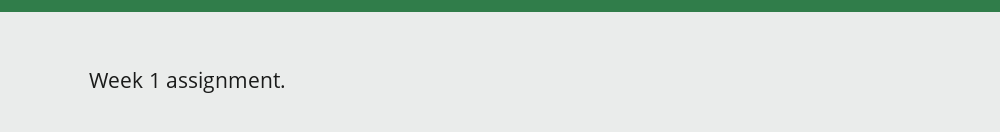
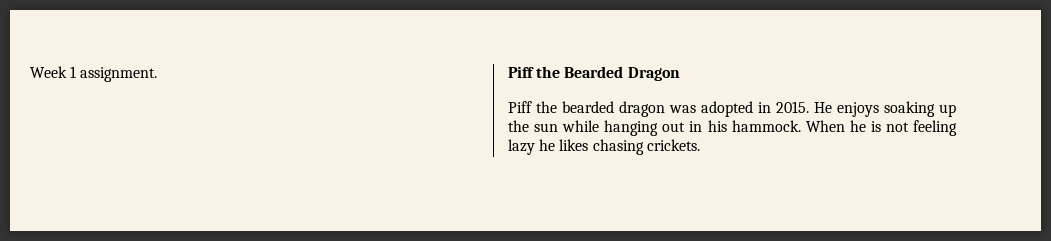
(287, 82) none -> [508,66,680,81] [508,101,956,117] [508,120,957,136] [508,139,700,155] // Piff the Bearded Dragon // Piff the bearded dragon was adopted in 2015. He enjoys soaking up the sun while hanging out in his hammock. When he is not feeling lazy he likes chasing crickets.

